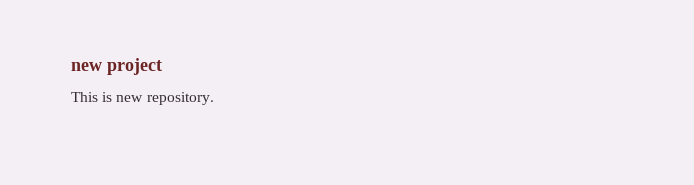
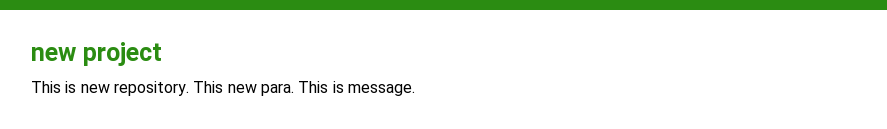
(214, 98) none -> [193,81,415,96] This new para. This is message.

